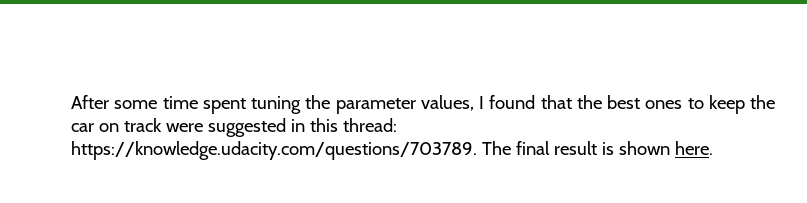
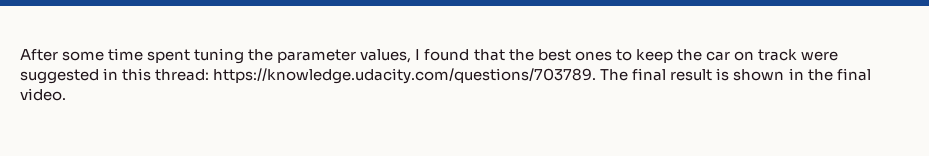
[674,141,713,155] here. -> [788,68,871,81] [20,88,66,101] in the final video.

